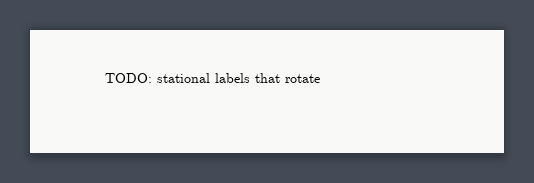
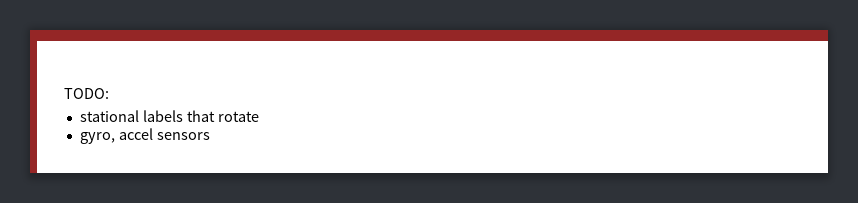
(152, 78) none -> (109, 93) //
(320, 78) none -> [79,128,210,144] // gyro, accel sensors

